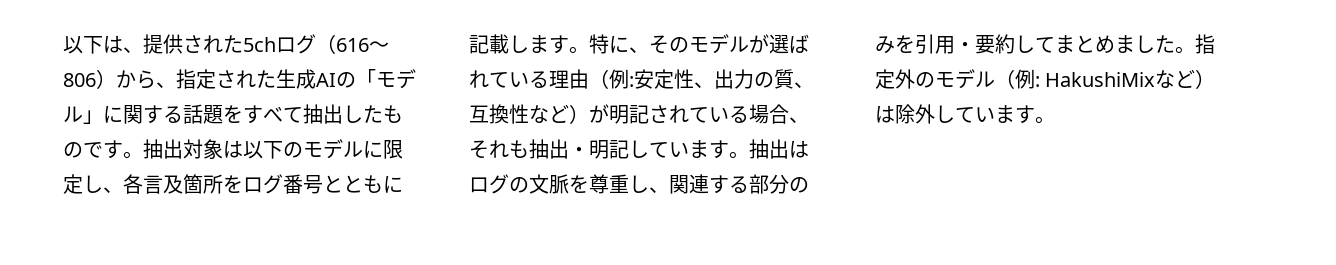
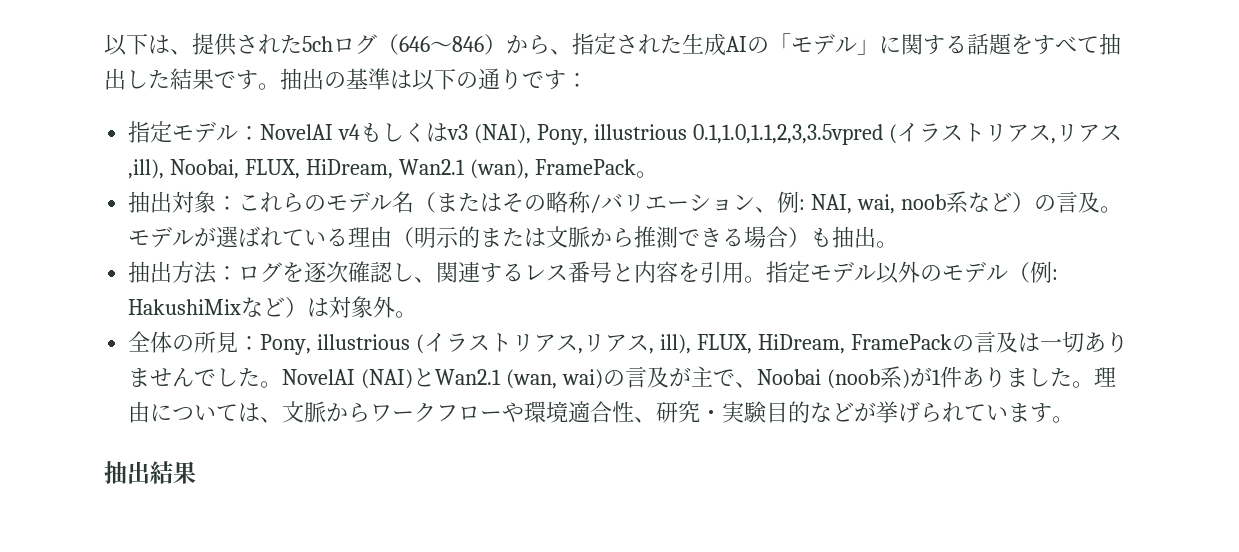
[336,38,389,52] [63,73,96,87] 616〜806 -> [399,36,484,52] 646〜846
[383,105,403,123] [63,142,83,158] もの -> [170,68,214,90] 結果
[183,139,223,159] 対象 -> [324,68,390,90] の基準
[303,139,403,159] [63,174,403,194] [469,34,689,54] モデルに限定し、各言及箇所をログ番号とともに記載します。特に、その -> [478,68,588,90] [128,121,1122,145] [128,159,658,179] [128,191,1123,214] 通りです： // 指定モデル：NovelAI v4もしくはv3 (NAI), Pony, illustrious 0.1,1.0,1.1,2,3,3.5vpred (イラストリアス,リアス,ill), Noobai, FLUX, HiDream, Wan2.1 (wan), FramePack。 // 抽出対象：これらのモデル名（またはその略称/バリエーション、例: NAI, wai, noob系など）の言及。
[609,69,814,89] [469,104,809,124] [469,139,809,159] [469,174,809,194] [875,34,1215,54] [875,69,895,89] 例:安定性、出力の質、互換性など）が明記されている場合、それも抽出・明記しています。抽出はログの文脈を尊重し、関連する部分のみを引用・要約してまとめました。指定 -> [414,226,899,248] [128,261,900,284] 明示的または文脈から推測できる場合）も抽出。 // 抽出方法：ログを逐次確認し、関連するレス番号と内容を引用。指定モデル以
[895,104,1055,124] 除外しています。 -> [329,296,418,318] [128,331,1128,355] [128,366,1116,389] [128,401,1075,423] [104,461,196,484] 対象外。 // 全体の所見：Pony, illustrious (イラストリアス,リアス, ill), FLUX, HiDream, FramePackの言及は一切ありませんでした。NovelAI (NAI)とWan2.1 (wan, wai)の言及が主で、Noobai (noob系)が1件ありました。理由については、文脈からワークフローや環境適合性、研究・実験目的などが挙げられています。 // 抽出結果

